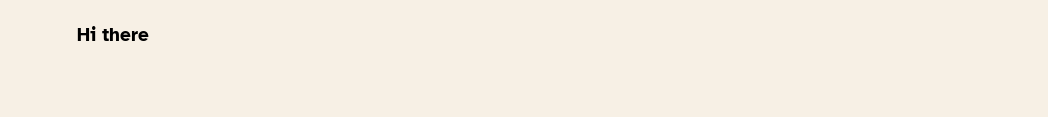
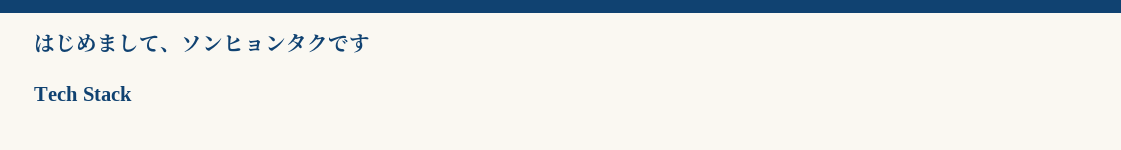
[77,26,149,41] Hi there -> [34,33,370,53] [34,86,132,101] はじめまして、ソンヒョンタクです // Tech Stack

